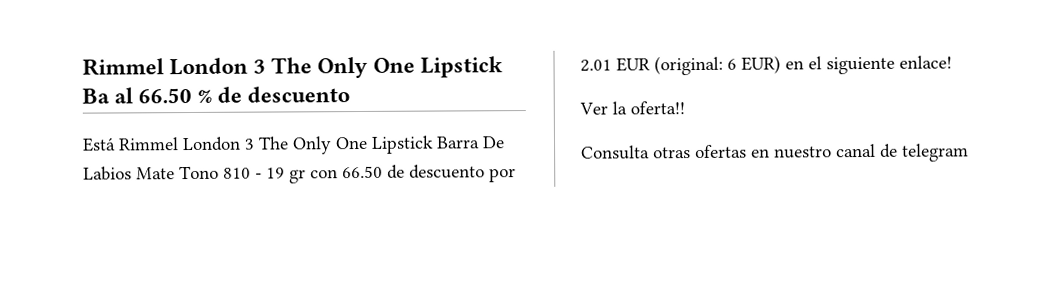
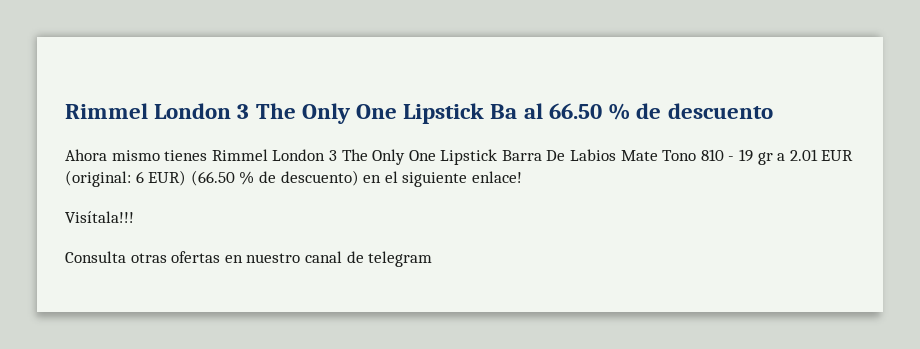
[82,137,116,152] Está -> [65,149,208,161] Ahora mismo tienes
[310,164,516,183] con 66.50 de descuento por -> [777,153,786,161] a
(781, 64) none -> [190,170,359,186] (66.50 % de descuento)
[579,101,685,115] Ver la oferta!! -> [65,211,134,223] Visítala!!!

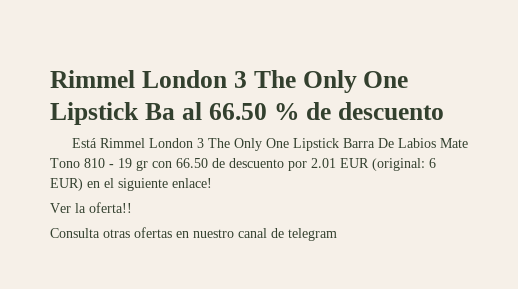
[65,149,208,161] Ahora mismo tienes -> [71,138,97,148] Está
[777,153,786,161] a -> [152,158,307,171] con 66.50 de descuento por
[190,170,359,186] (66.50 % de descuento) -> (83, 184) none
[65,211,134,223] Visítala!!! -> [50,202,132,213] Ver la oferta!!

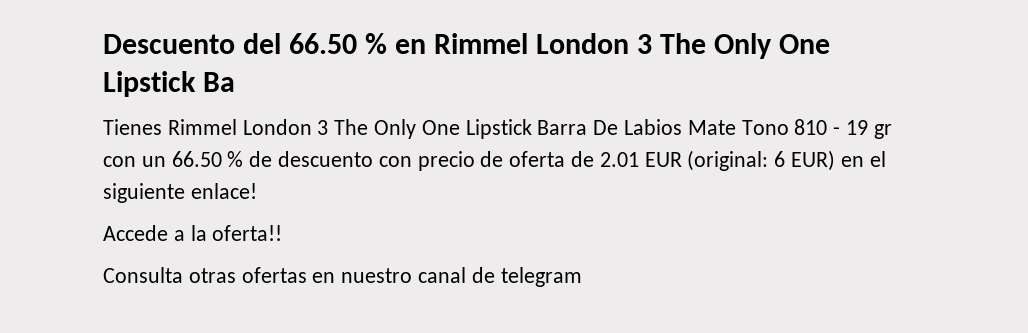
(50, 79) none -> [103,33,426,54] Descuento del 66.50 % en
[181,102,445,120] [71,138,97,148] al 66.50 % de descuento // Está -> [103,119,162,135] // Tienes
[176,158,307,171] 66.50 de descuento por -> [141,151,595,171] un 66.50 % de descuento con precio de oferta de
[50,203,71,213] Ver -> [103,225,185,241] Accede a

